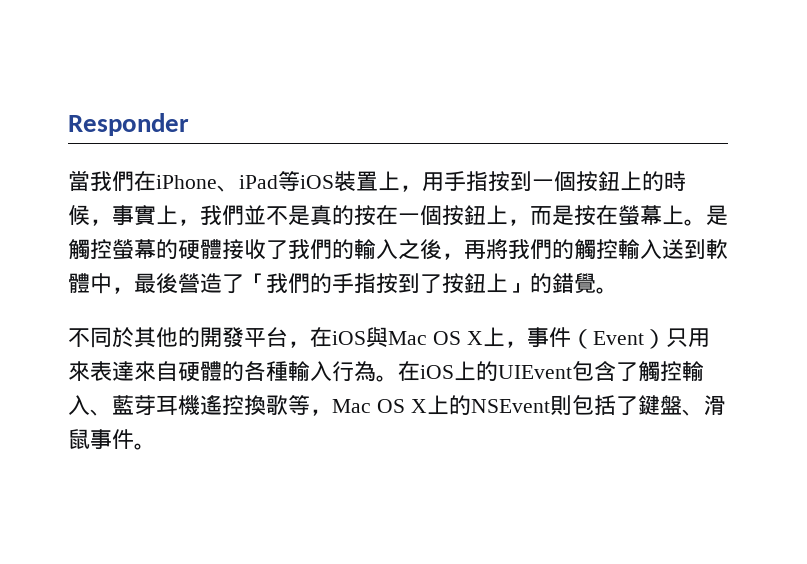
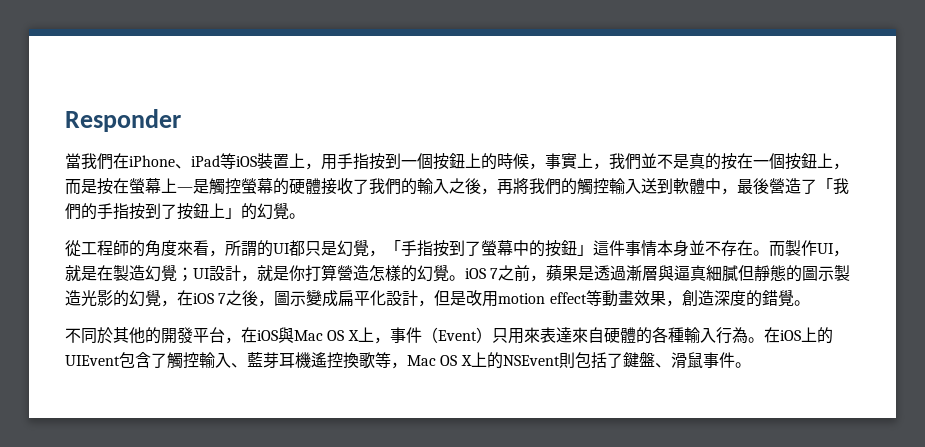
[684,219,706,226] 。 -> [177,187,193,192] —
(552, 283) none -> [257,203,305,220] [65,240,849,257] [65,264,851,282] [65,289,762,307] 幻覺。 // 從工程師的角度來看，所謂的UI都只是幻覺，「手指按到了螢幕中的按鈕」這件事情本身並不存在。而製作UI，就是在製造幻覺；UI設計，就是你打算營造怎樣的幻覺。iOS 7之前，蘋果是透過漸層與逼真細膩但靜態的圖示製造光影的幻覺，在iOS 7之後，圖示變成扁平化設計，但是改用motion effect等動畫效果，創造深度的

